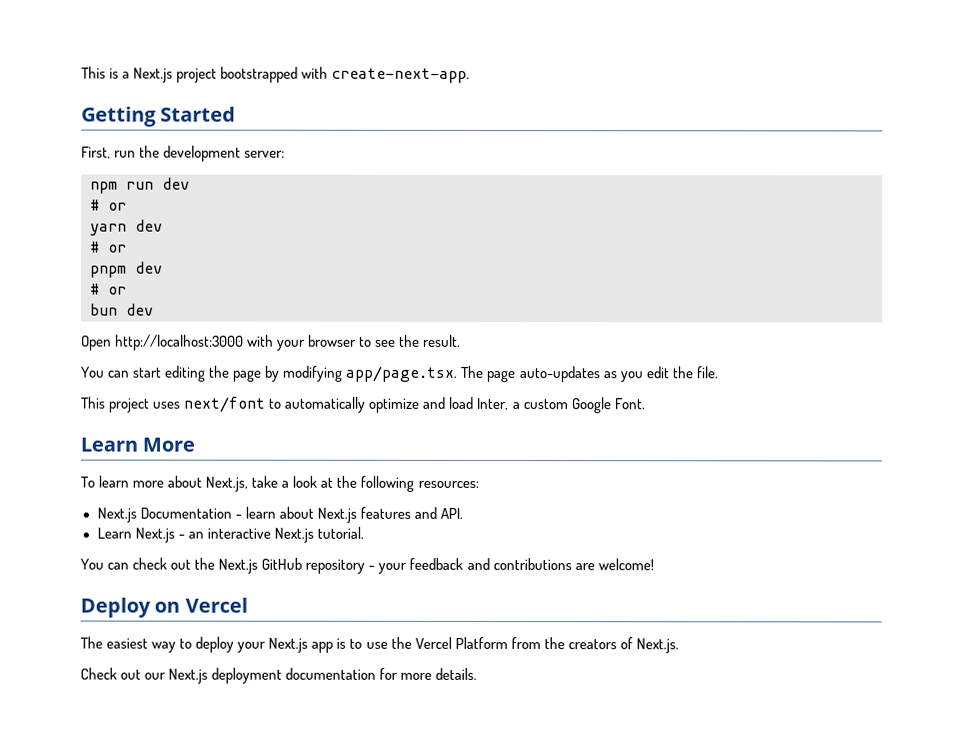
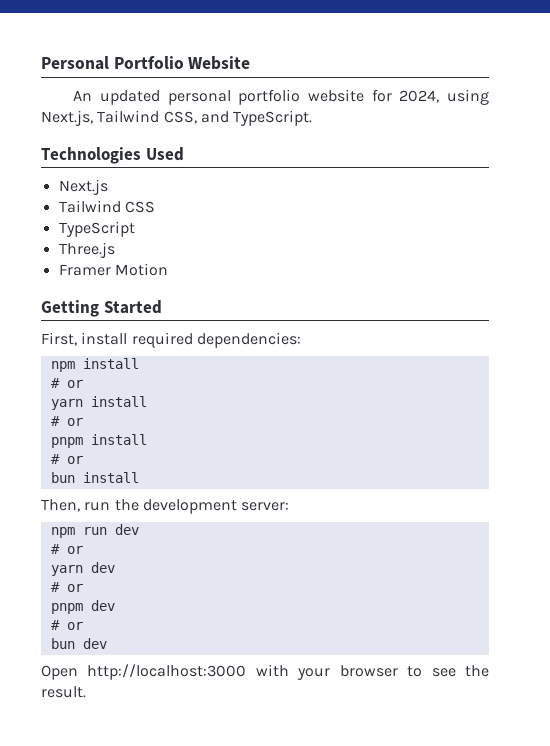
[81,66,471,83] [81,106,237,127] [81,146,111,159] This is a Next.js project bootstrapped with create-next-app. // Getting Started // First, -> [41,56,251,70] [73,89,489,105] [41,110,313,126] [41,147,184,164] [58,179,108,195] [58,200,155,213] [58,221,135,237] [58,242,115,258] [58,263,168,276] [41,300,162,317] [41,332,301,348] [50,358,139,372] [50,378,83,388] [50,396,147,410] [50,416,83,426] [50,434,147,448] [50,454,83,464] [50,472,139,483] [41,499,80,512] Personal Portfolio Website // An updated personal portfolio website for 2024, using Next.js, Tailwind CSS, and TypeScript. // Technologies Used // Next.js // Tailwind CSS // TypeScript // Three.js // Framer Motion // Getting Started // First, install required dependencies: // npm install // # or // yarn install // # or // pnpm install // # or // bun install // Then,
[80,365,719,383] [80,396,645,414] [80,437,196,452] [80,475,479,492] [96,506,463,523] [96,526,364,543] [80,557,654,574] [80,597,248,618] [80,636,679,654] [80,667,478,684] // You can start editing the page by modifying app/page.tsx. The page auto-updates as you edit the file. // This project uses next/font to automatically optimize and load Inter, a custom Google Font. // Learn More // To learn more about Next.js, take a look at the following resources: // Next.js Documentation - learn about Next.js features and API. // Learn Next.js - an interactive Next.js tutorial. // You can check out the Next.js GitHub repository - your feedback and contributions are welcome! // Deploy on Vercel // The easiest way to deploy your Next.js app is to use the Vercel Platform from the creators of Next.js. // Check out our Next.js deployment documentation for more details. -> (86, 692) none

